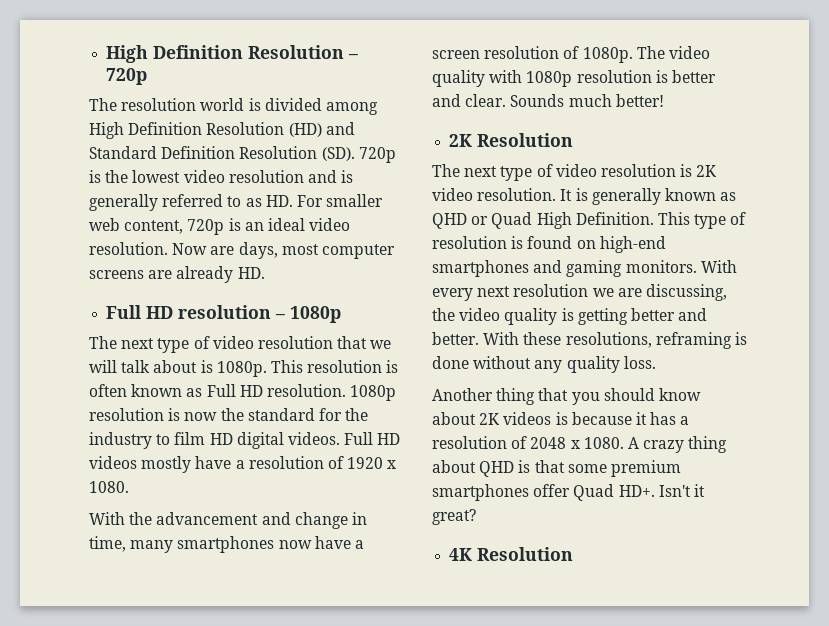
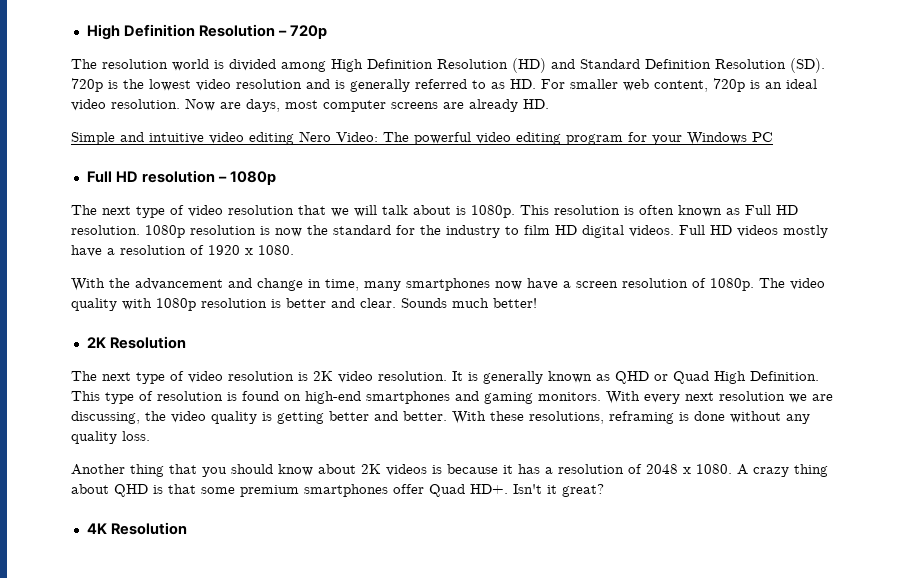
(265, 273) none -> [71,131,773,145] // Simple and intuitive video editing Nero Video: The powerful video editing program for your Windows PC

